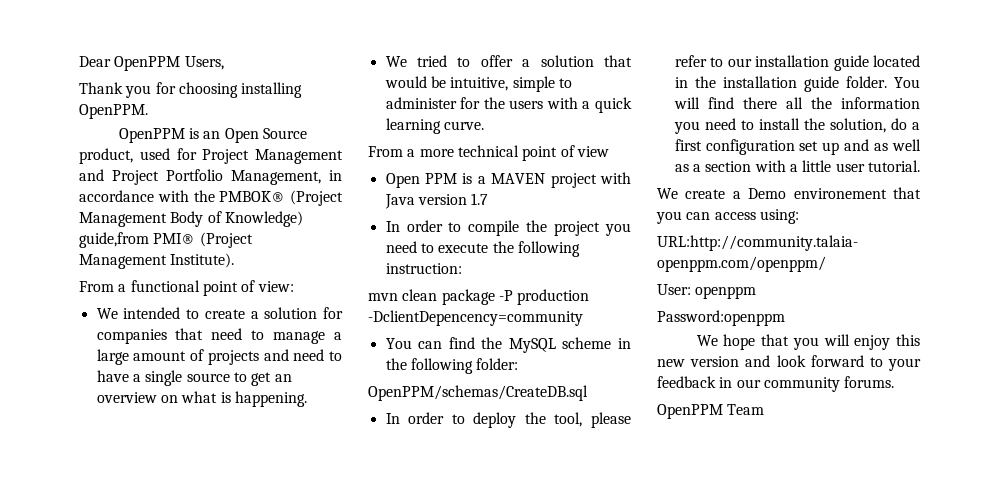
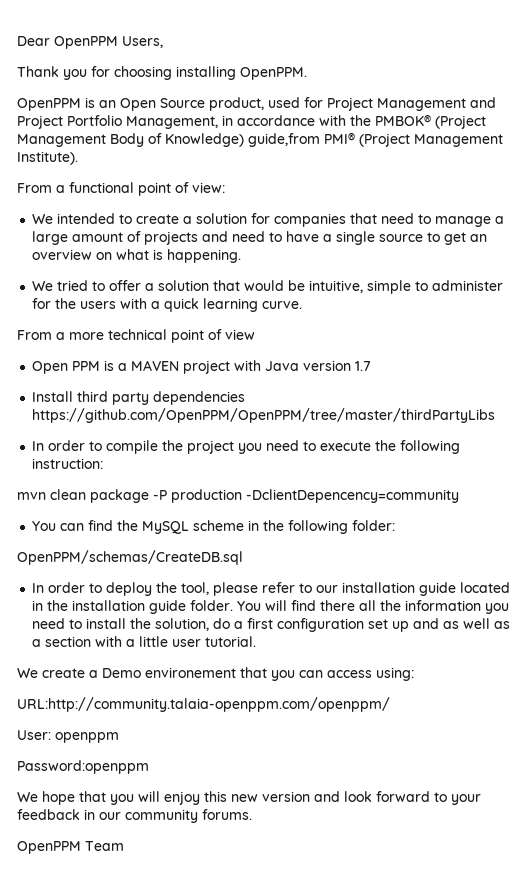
(489, 199) none -> [32,391,246,405] [32,408,496,423] // Install third party dependencies https://github.com/OpenPPM/OpenPPM/tree/master/thirdPartyLibs

